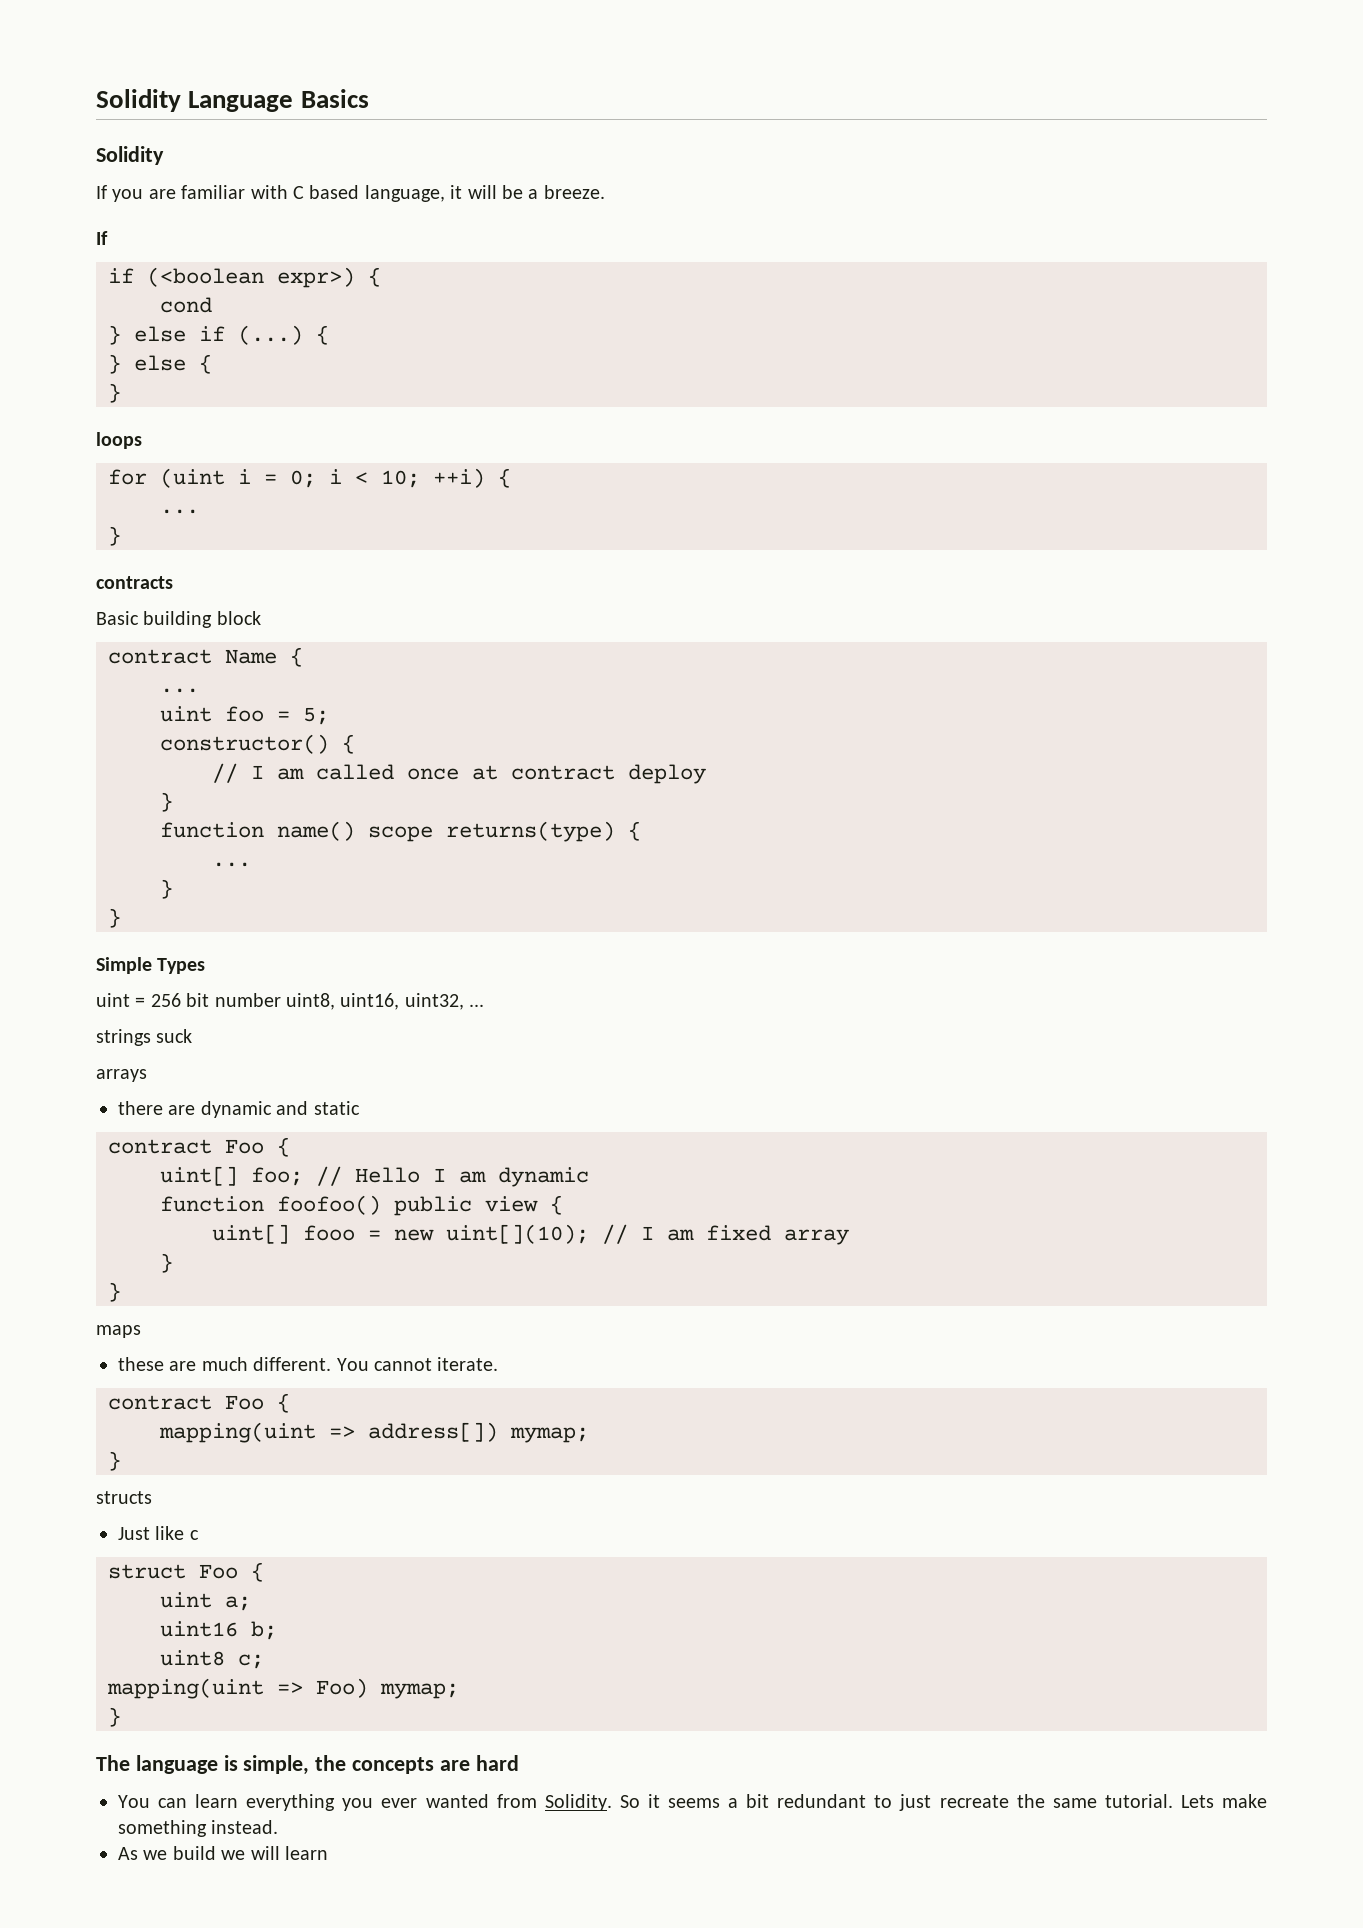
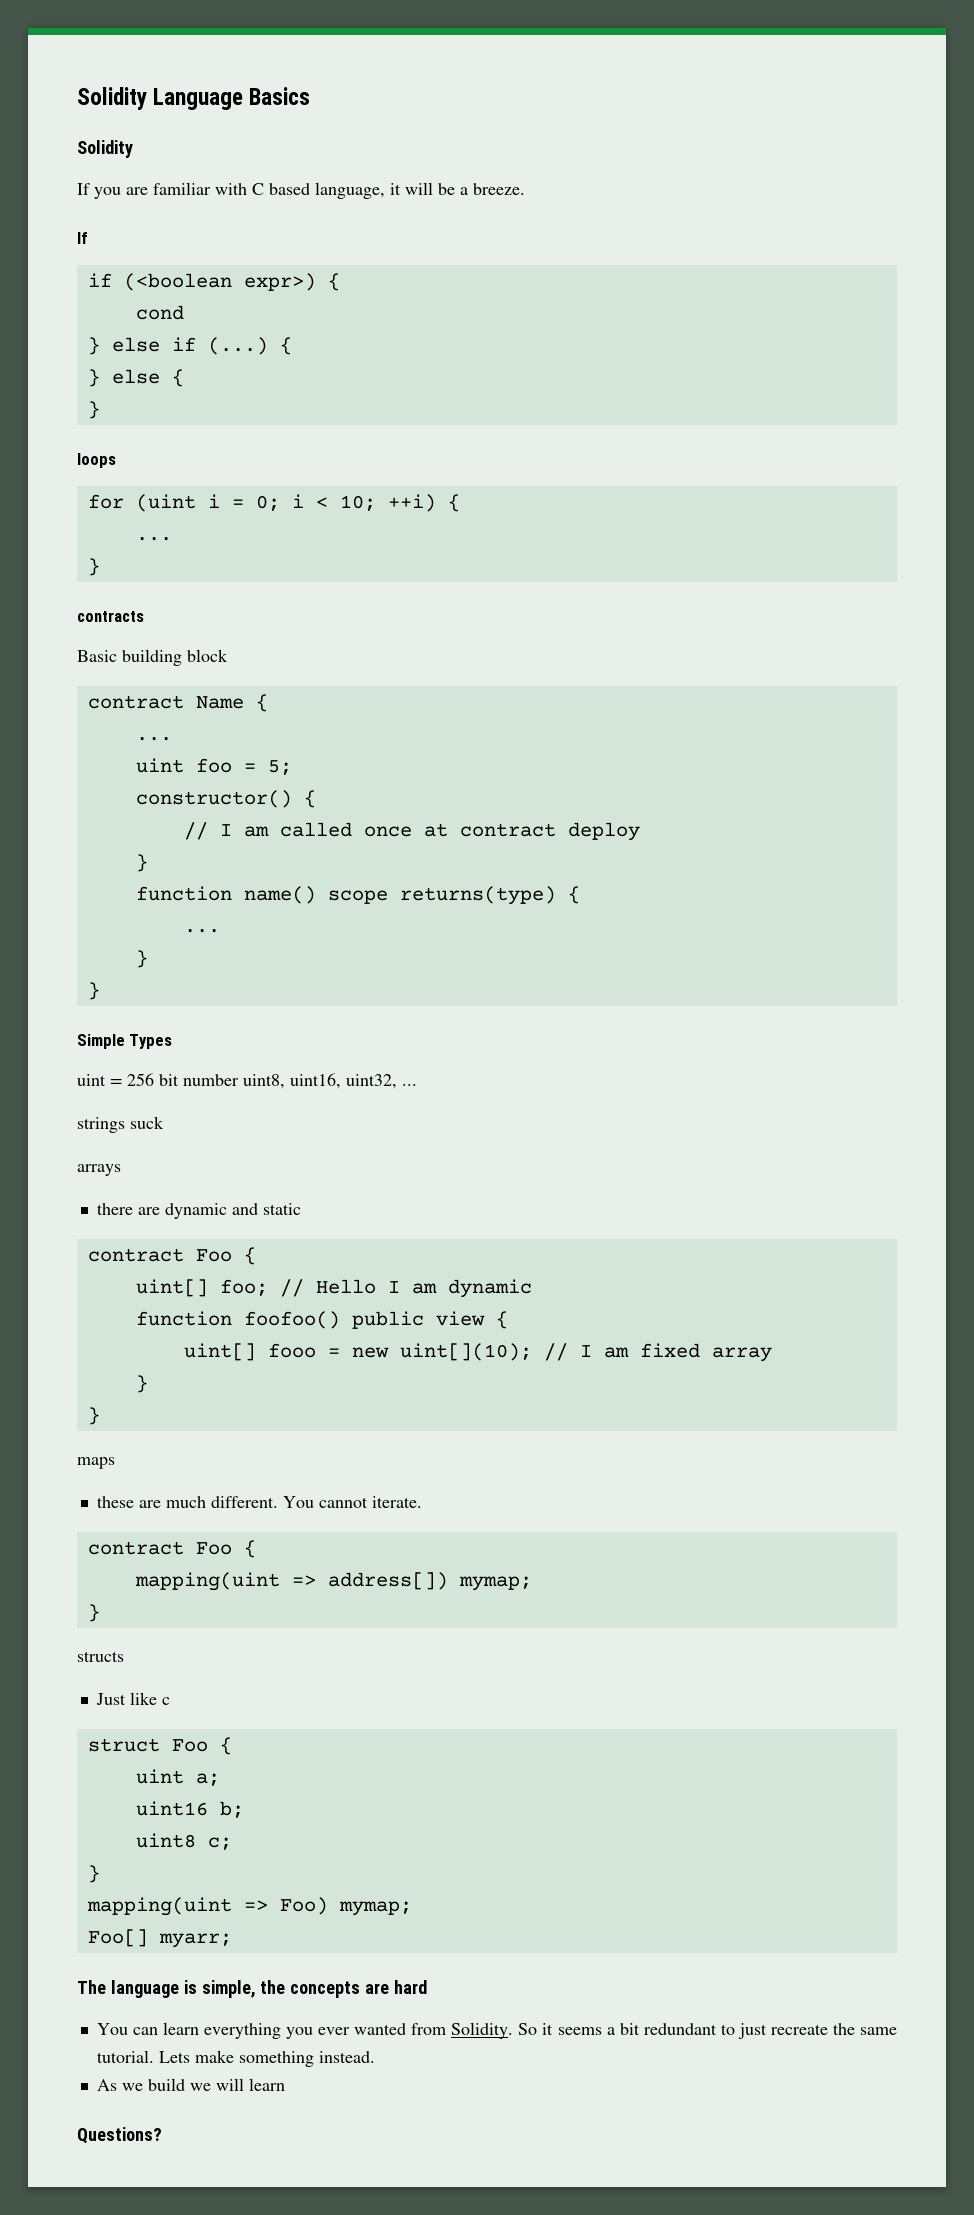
(264, 1661) none -> [87,1865,100,1883] // }
[108,1707,121,1727] } -> [87,1929,232,1948] Foo[] myarr;
(328, 1853) none -> [77,2127,162,2144] // Questions?

